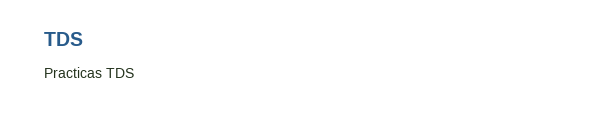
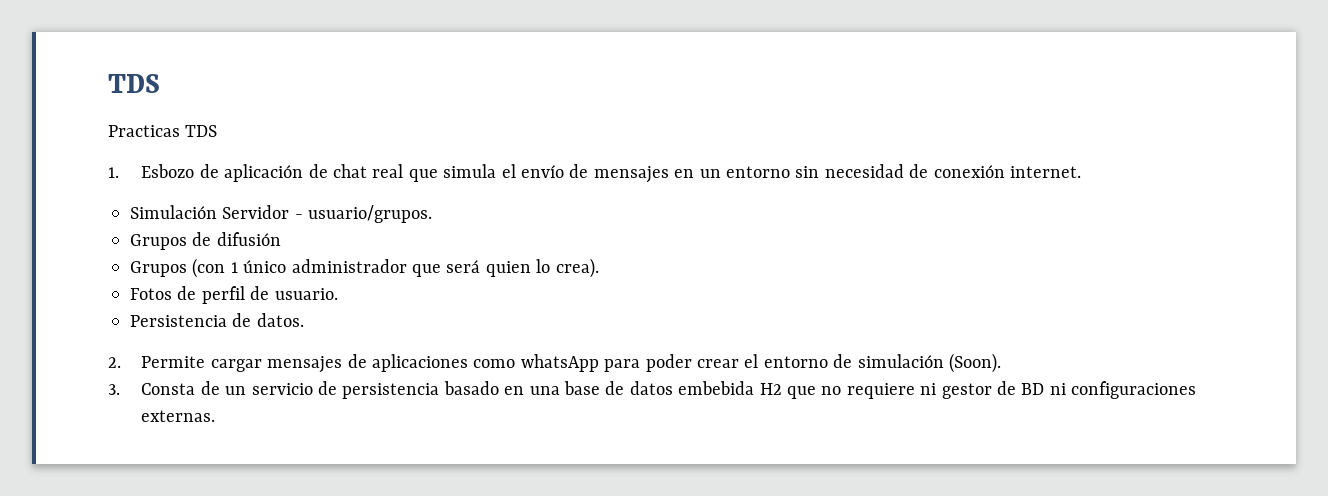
(134, 73) none -> [108,164,1081,183] [130,205,433,223] [130,232,281,250] [130,258,599,278] [130,286,338,304] [130,313,304,327] [108,353,1001,373] [108,381,1197,399] [141,410,216,422] // 1. Esbozo de aplicación de chat real que simula el envío de mensajes en un entorno sin necesidad de conexión internet. // Simulación Servidor - usuario/grupos. // Grupos de difusión // Grupos (con 1 único administrador que será quien lo crea). // Fotos de perfil de usuario. // Persistencia de datos. // 2. Permite cargar mensajes de aplicaciones como whatsApp para poder crear el entorno de simulación (Soon). // 3. Consta de un servicio de persistencia basado en una base de datos embebida H2 que no requiere ni gestor de BD ni configuraciones externas.

